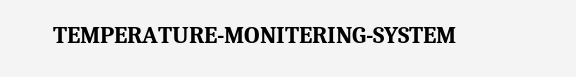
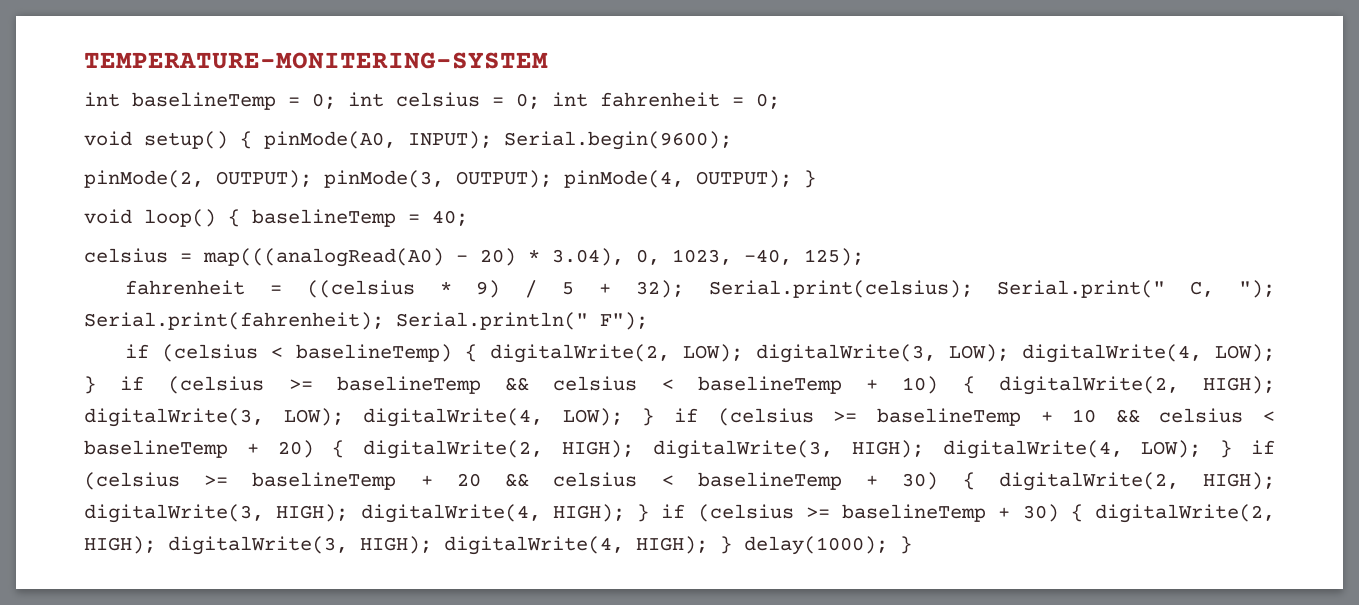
(456, 35) none -> [84,92,780,110] [84,131,732,150] [84,170,816,188] [84,209,468,227] [84,248,864,267] [125,280,1275,298] [84,312,648,330] [125,344,1276,363] [84,376,1276,395] [84,408,1275,427] [84,440,1275,459] [84,472,1276,491] [84,504,1275,523] [84,536,912,555] // int baselineTemp = 0; int celsius = 0; int fahrenheit = 0; // void setup() { pinMode(A0, INPUT); Serial.begin(9600); // pinMode(2, OUTPUT); pinMode(3, OUTPUT); pinMode(4, OUTPUT); } // void loop() { baselineTemp = 40; // celsius = map(((analogRead(A0) - 20) * 3.04), 0, 1023, -40, 125); // fahrenheit = ((celsius * 9) / 5 + 32); Serial.print(celsius); Serial.print(" C, "); Serial.print(fahrenheit); Serial.println(" F"); // if (celsius < baselineTemp) { digitalWrite(2, LOW); digitalWrite(3, LOW); digitalWrite(4, LOW); } if (celsius >= baselineTemp && celsius < baselineTemp + 10) { digitalWrite(2, HIGH); digitalWrite(3, LOW); digitalWrite(4, LOW); } if (celsius >= baselineTemp + 10 && celsius < baselineTemp + 20) { digitalWrite(2, HIGH); digitalWrite(3, HIGH); digitalWrite(4, LOW); } if (celsius >= baselineTemp + 20 && celsius < baselineTemp + 30) { digitalWrite(2, HIGH); digitalWrite(3, HIGH); digitalWrite(4, HIGH); } if (celsius >= baselineTemp + 30) { digitalWrite(2, HIGH); digitalWrite(3, HIGH); digitalWrite(4, HIGH); } delay(1000); }

